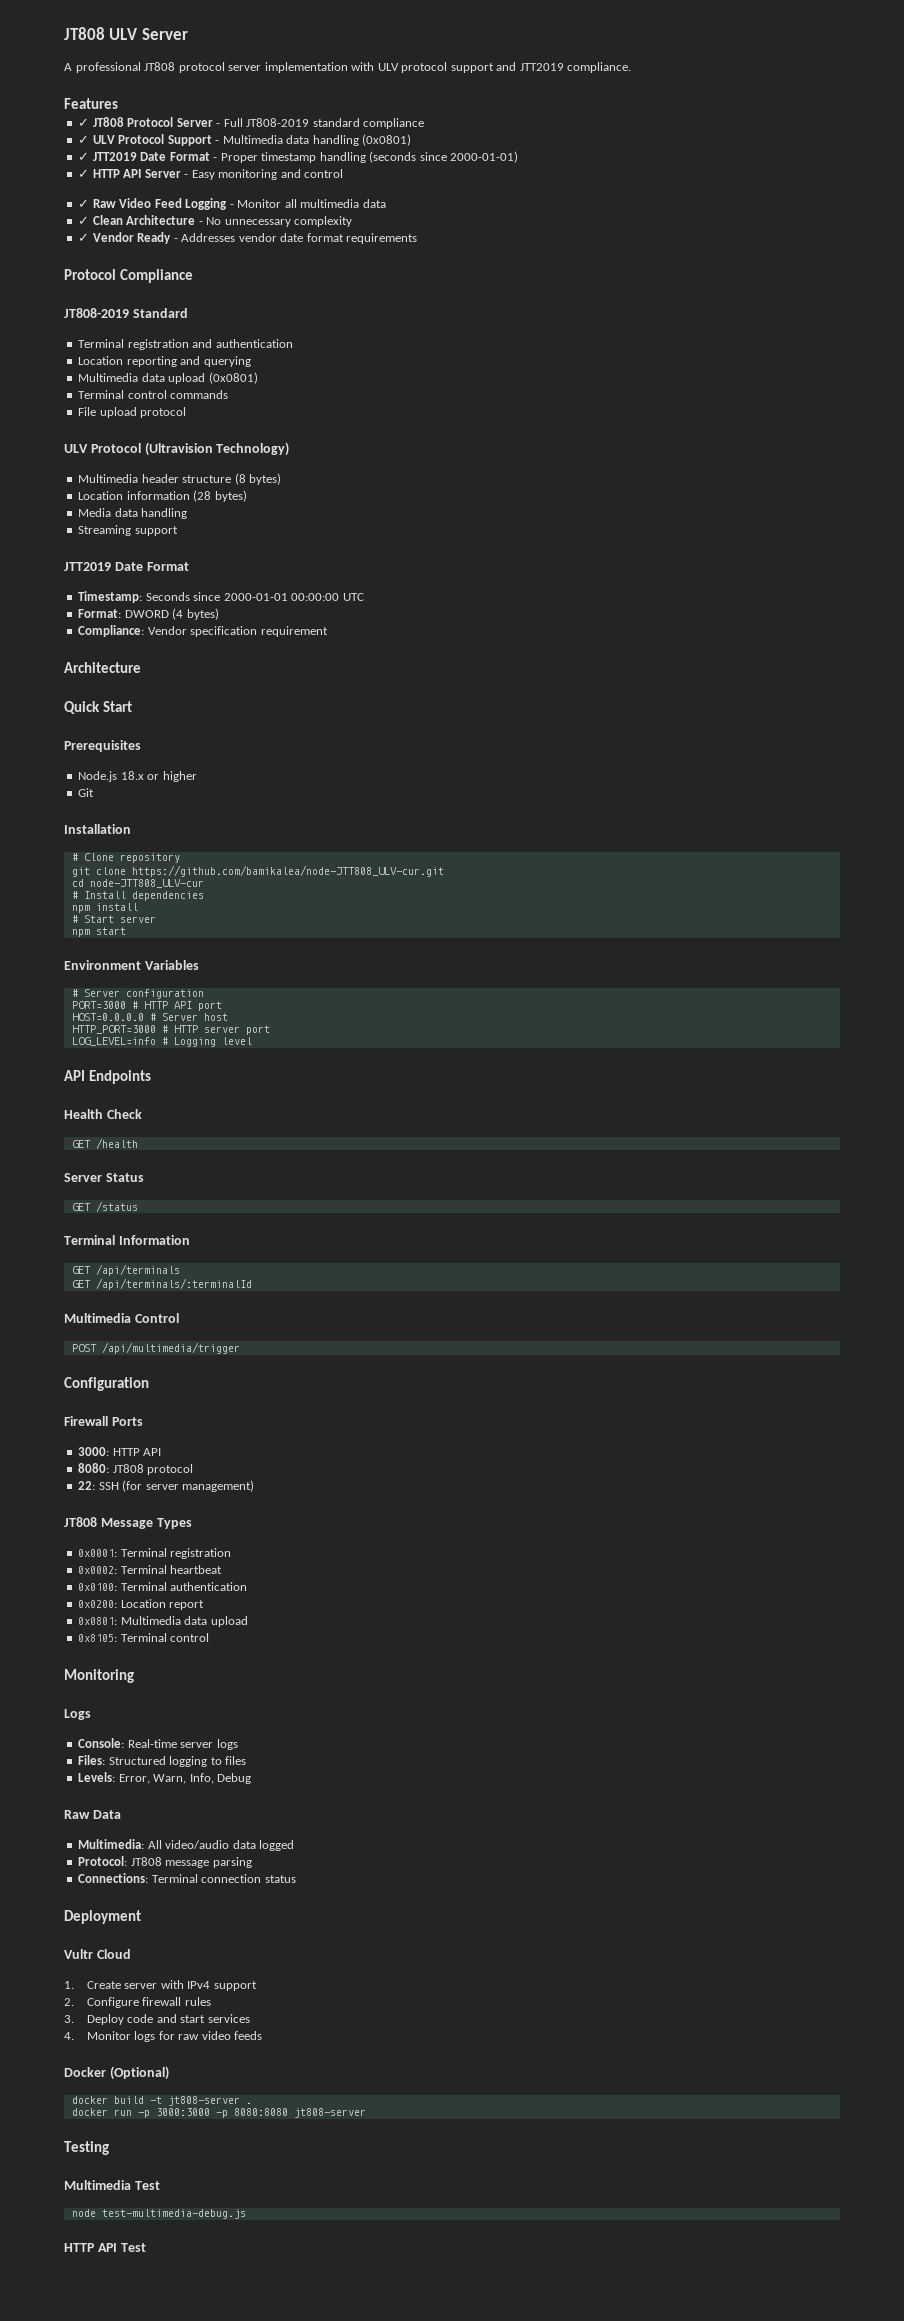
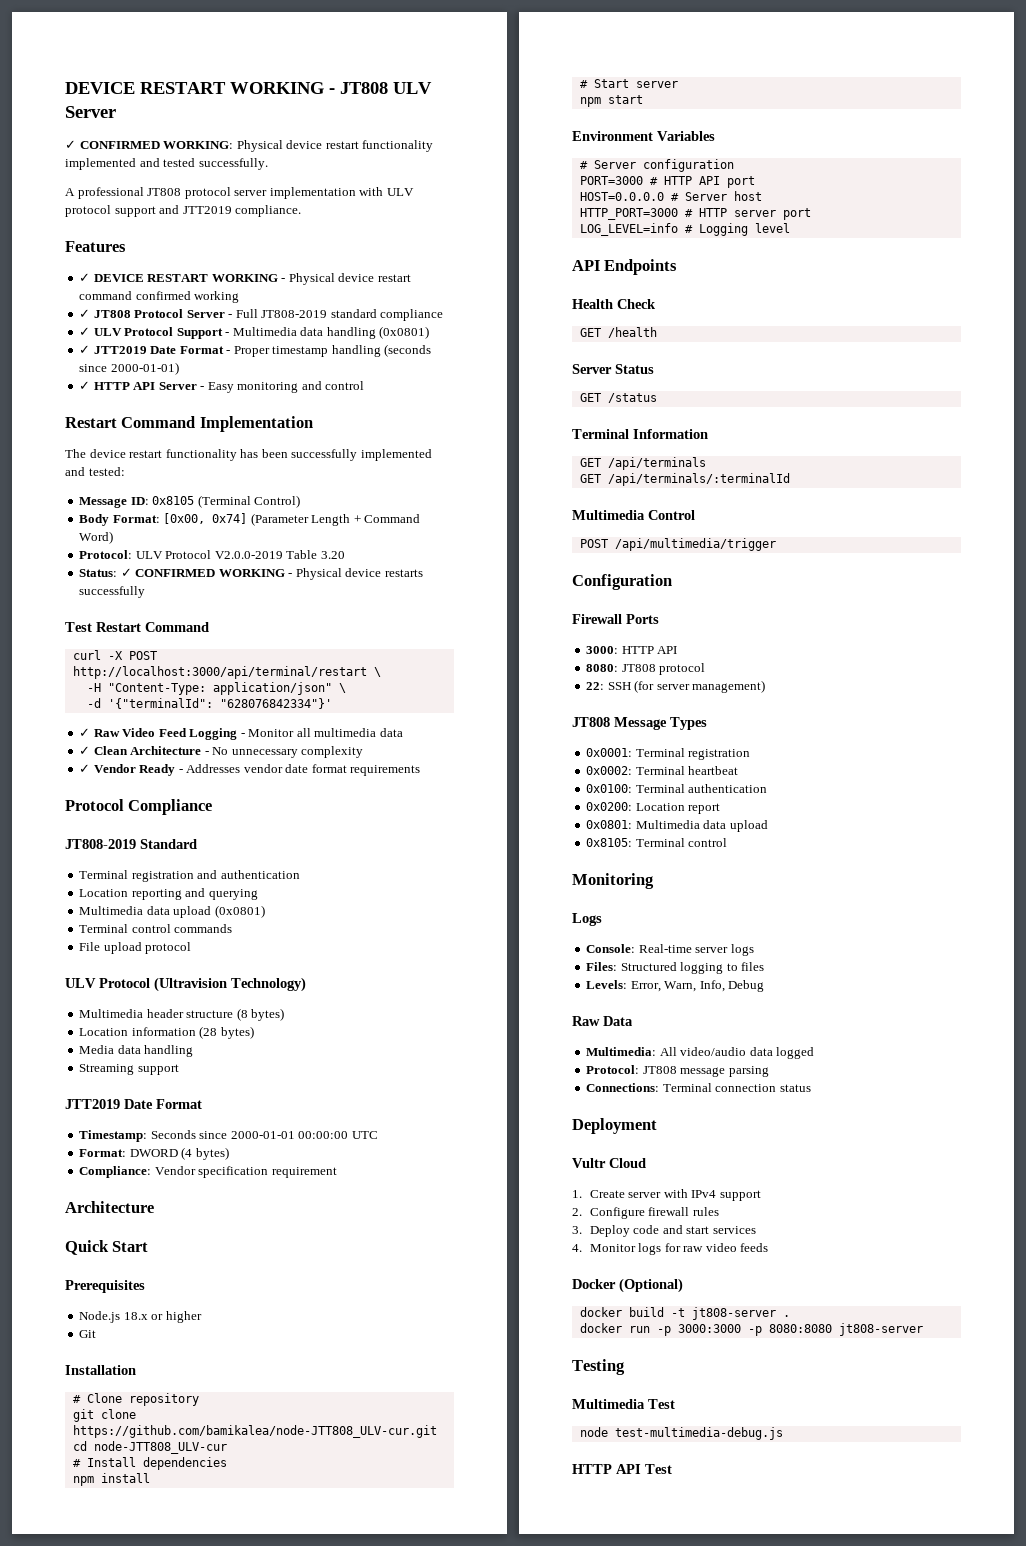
(64, 33) none -> [65,82,335,94] DEVICE RESTART WORKING -
(188, 34) none -> [65,140,434,152] [65,158,268,170] // ✓ CONFIRMED WORKING: Physical device restart functionality implemented and tested successfully.
(118, 103) none -> [79,273,411,285] [79,291,240,303] // ✓ DEVICE RESTART WORKING - Physical device restart command confirmed working
(344, 173) none -> [65,416,313,432] [65,449,432,461] [65,467,125,476] [79,495,301,508] [79,513,421,526] [79,531,114,544] [79,550,345,559] [79,568,423,580] [79,586,146,598] [65,622,209,632] [72,650,157,660] [72,666,381,679] [86,682,346,695] [86,698,332,709] // Restart Command Implementation // The device restart functionality has been successfully implemented and tested: // Message ID: 0x8105 (Terminal Control) // Body Format: [0x00, 0x74] (Parameter Length + Command Word) // Protocol: ULV Protocol V2.0.0-2019 Table 3.20 // Status: ✓ CONFIRMED WORKING - Physical device restarts successfully // Test Restart Command // curl -X POST http://localhost:3000/api/terminal/restart \ // -H "Content-Type: application/json" \ // -d '{"terminalId": "628076842334"}'

